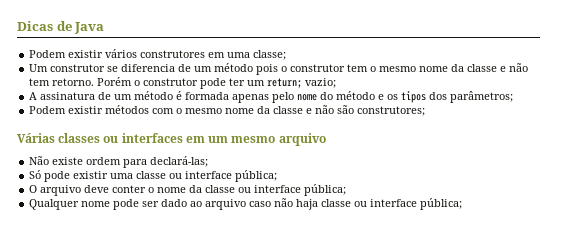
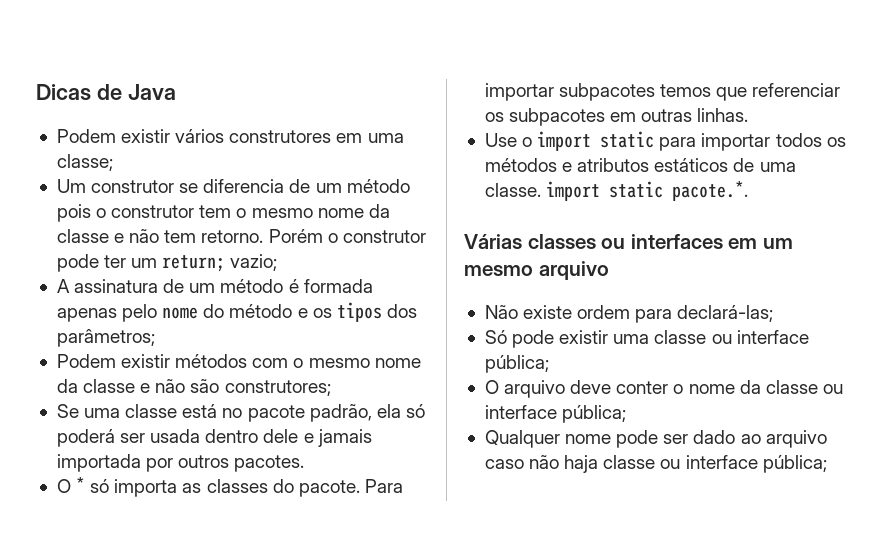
(426, 111) none -> [56,404,425,422] [56,429,372,447] [56,454,305,472] [56,477,403,497] [484,83,841,101] [484,108,749,126] [484,131,846,151] [484,158,796,172] [484,181,749,201] // Se uma classe está no pacote padrão, ela só poderá ser usada dentro dele e jamais importada por outros pacotes. // O * só importa as classes do pacote. Para importar subpacotes temos que referenciar os subpacotes em outras linhas. // Use o import static para importar todos os métodos e atributos estáticos de uma classe. import static pacote.*.

